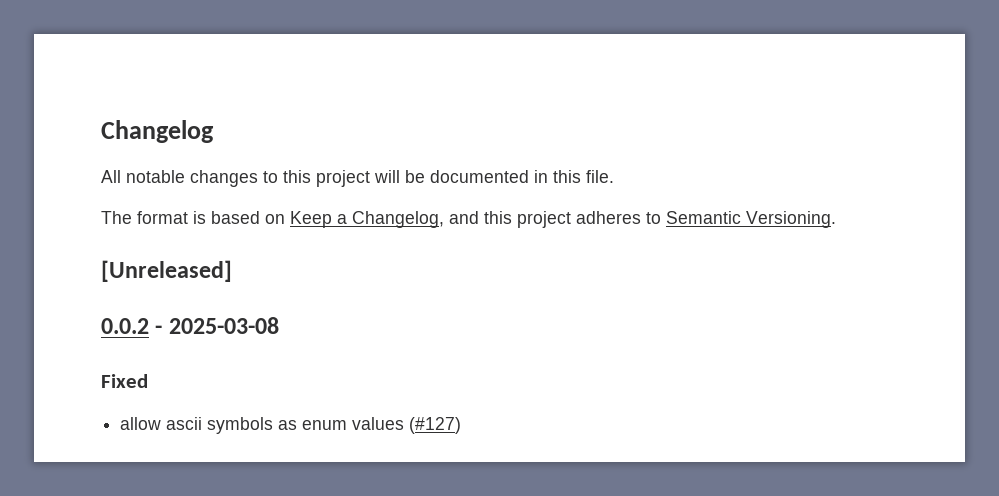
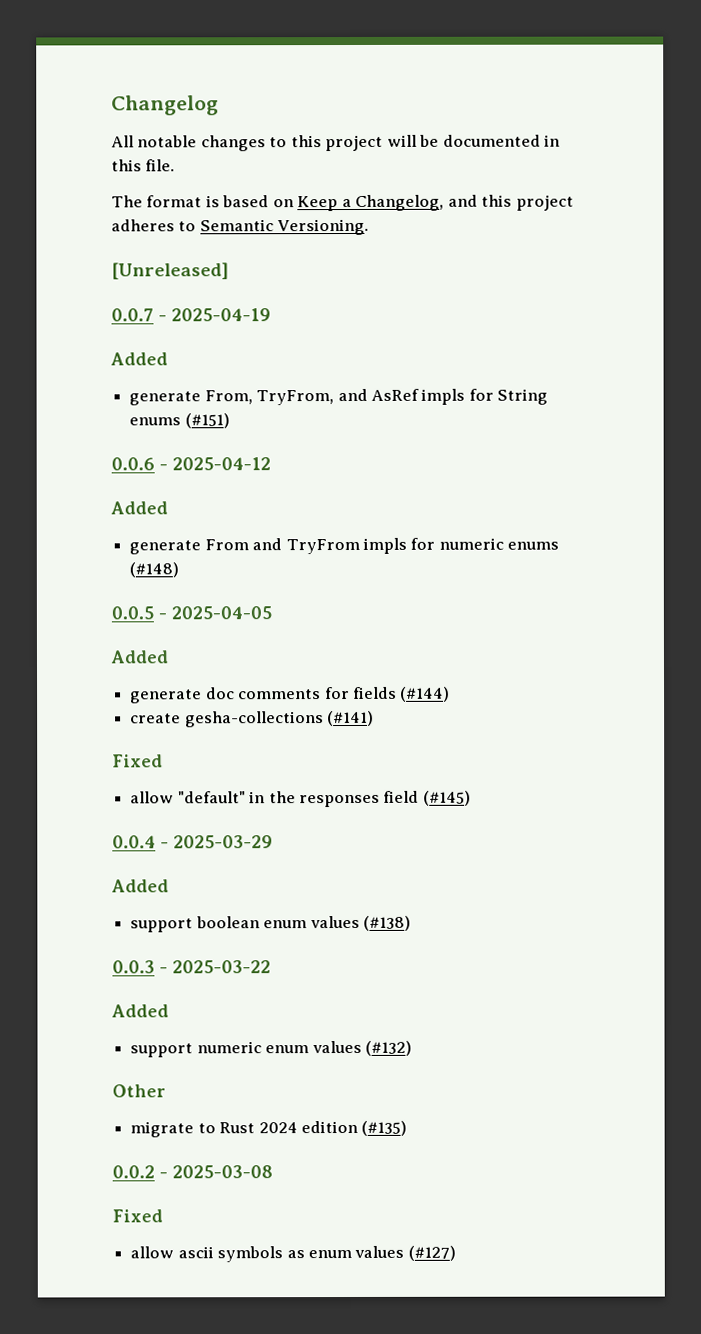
(232, 271) none -> [111,308,272,322] [110,352,168,366] [129,388,549,406] [129,413,230,429] [111,457,272,471] [110,501,168,515] [129,537,560,555] [129,562,180,578] [111,606,273,620] [110,650,168,664] [130,686,451,704] [130,710,375,728] [112,754,163,768] [130,790,471,808] [112,835,274,849] [111,879,169,893] [130,915,411,933] [112,960,272,974] [111,1004,169,1018] [130,1040,412,1058] [112,1084,166,1098] [130,1120,408,1138] // 0.0.7 - 2025-04-19 // Added // generate From, TryFrom, and AsRef impls for String enums (#151) // 0.0.6 - 2025-04-12 // Added // generate From and TryFrom impls for numeric enums (#148) // 0.0.5 - 2025-04-05 // Added // generate doc comments for fields (#144) // create gesha-collections (#141) // Fixed // allow "default" in the responses field (#145) // 0.0.4 - 2025-03-29 // Added // support boolean enum values (#138) // 0.0.3 - 2025-03-22 // Added // support numeric enum values (#132) // Other // migrate to Rust 2024 edition (#135)

